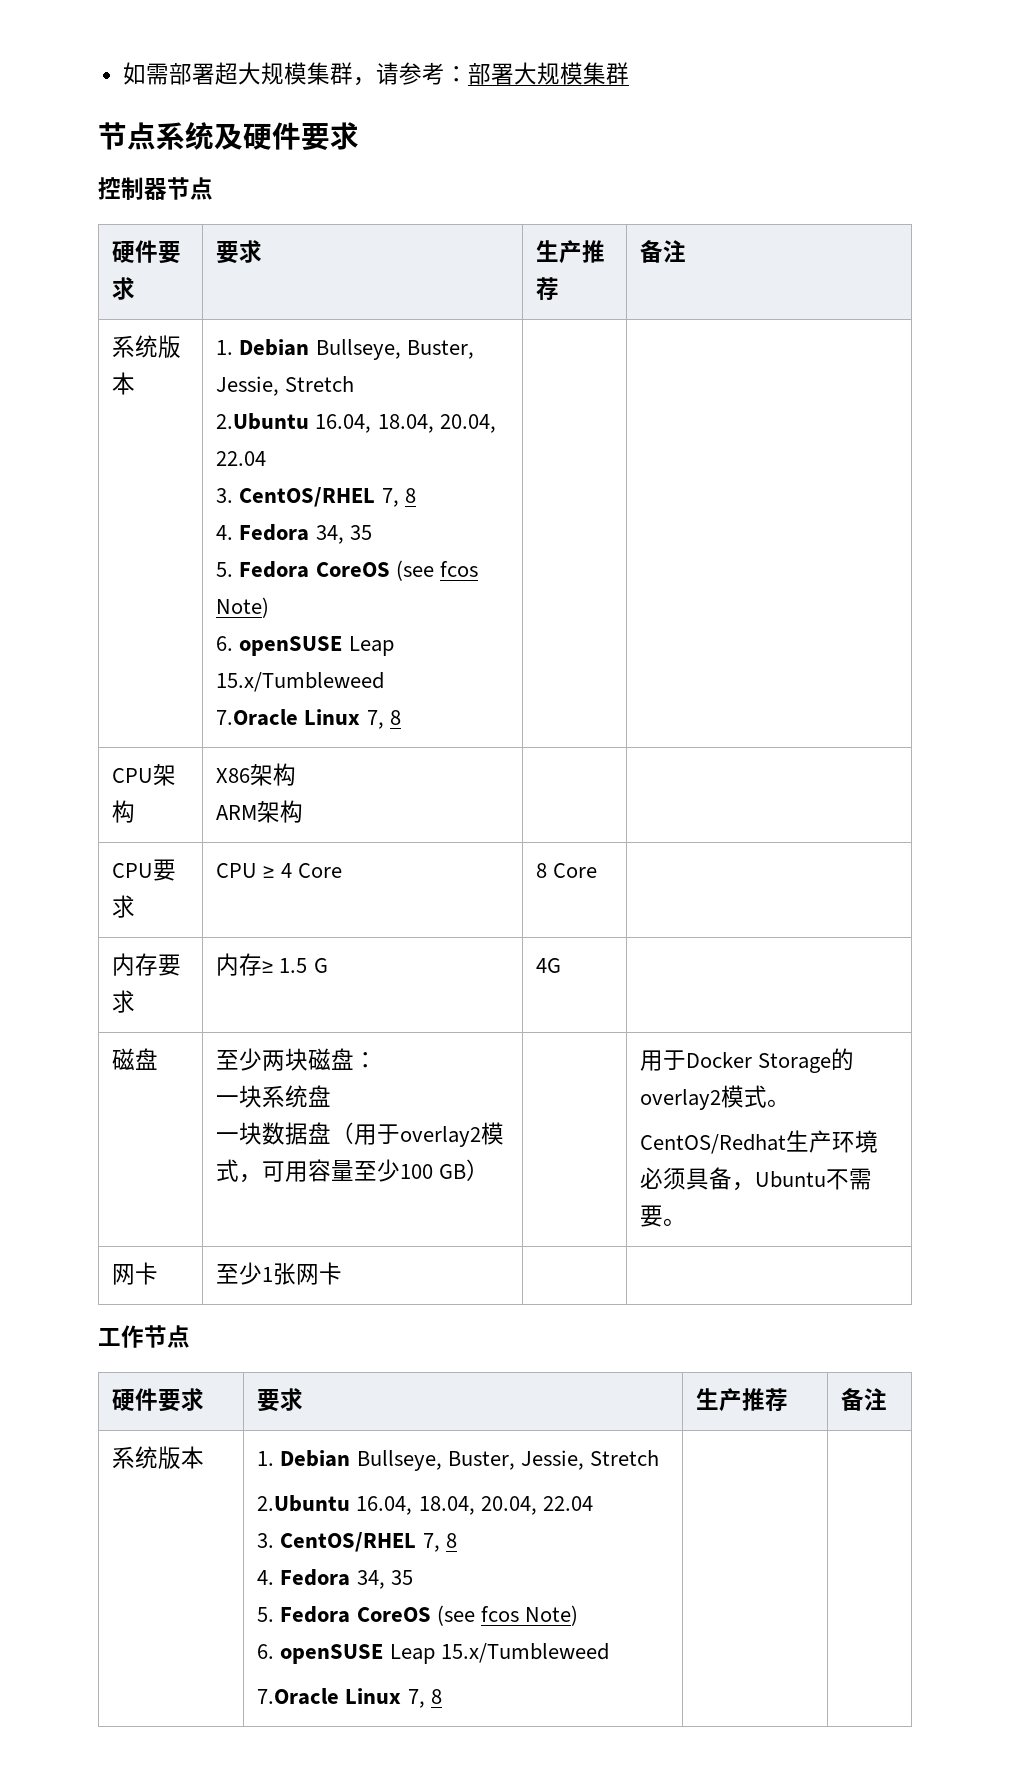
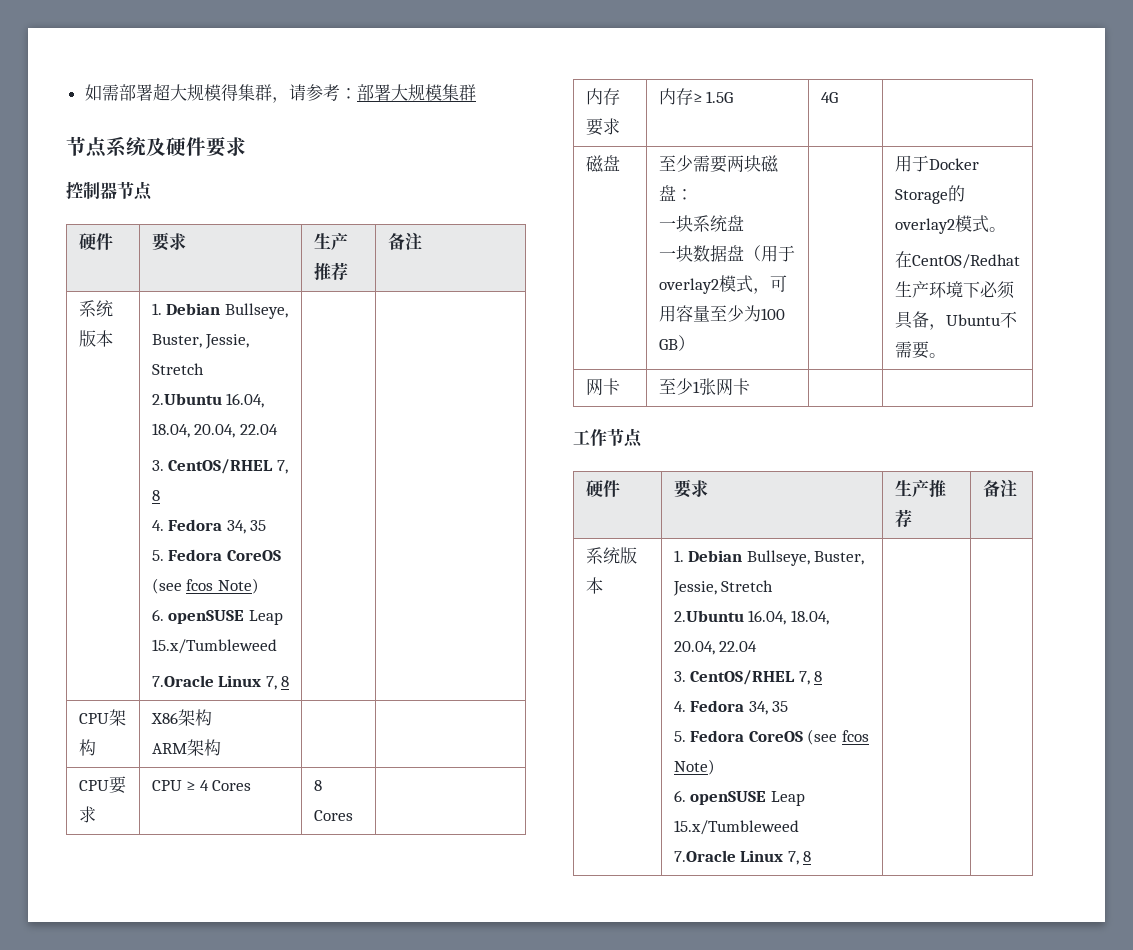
(307, 73) none -> [220,84,238,101] 得
[158,241,182,264] [112,277,136,300] 要求 -> (113, 241) none
[297,863,342,878] [536,863,598,878] Core | 8 Core -> [212,780,252,791] [313,780,322,791] [313,810,353,821] Cores | 8 Cores
[279,958,328,973] 1.5 G -> [706,91,734,103] 1.5G
(263, 1059) none -> [692,155,727,173] 需要
(401, 1170) none -> [743,305,761,322] 为
(791, 1103) none -> [894,251,912,268] 在
(879, 1141) none -> [962,281,980,298] 下
[158,1388,205,1412] 要求 -> (620, 488) none

